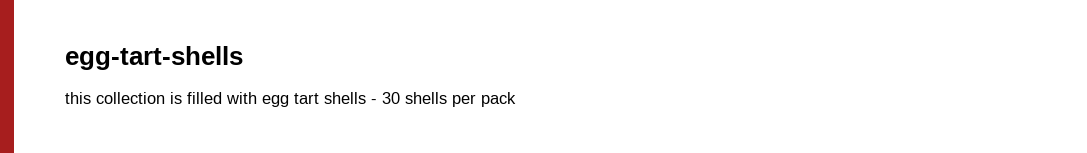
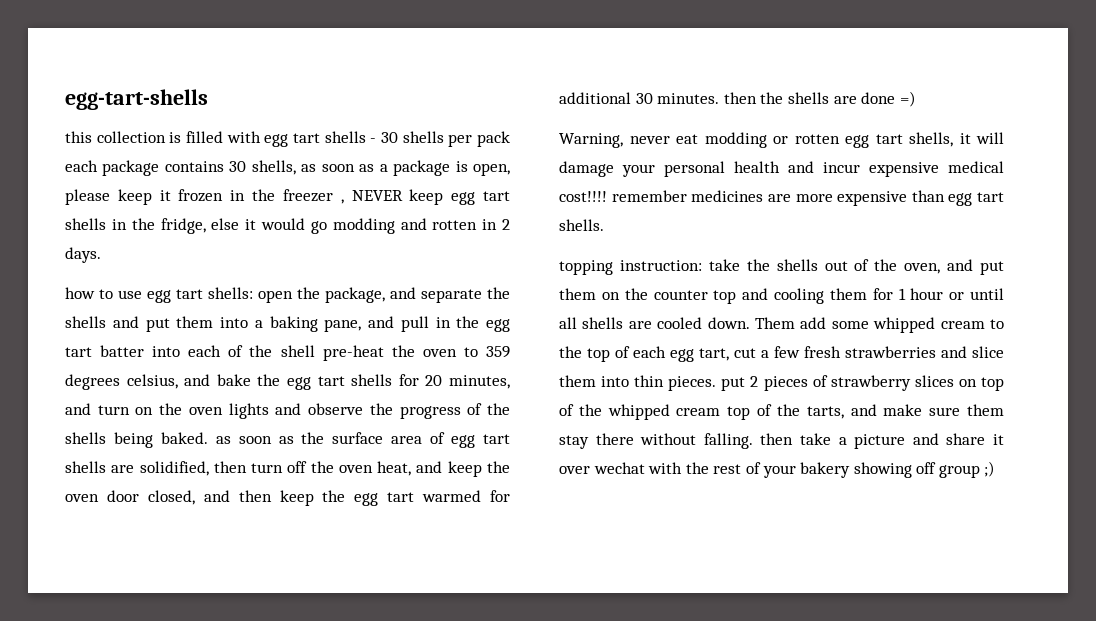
(516, 99) none -> [65,160,510,176] [65,189,510,205] [65,218,510,234] [65,247,101,263] [65,287,510,303] [65,316,510,332] [65,345,510,361] [65,374,511,390] [65,403,511,419] [65,432,511,448] [65,461,510,477] [65,490,510,506] [559,91,916,107] [559,132,1004,148] [559,161,1004,177] [559,190,1004,206] [559,219,604,231] [559,259,1004,275] [559,288,1004,304] [559,317,1004,333] [559,346,1004,362] [559,375,1004,391] [559,404,1004,420] [559,433,1005,449] [559,461,996,478] each package contains 30 shells, as soon as a package is open, please keep it frozen in the freezer , NEVER keep egg tart shells in the fridge, else it would go modding and rotten in 2 days. // how to use egg tart shells: open the package, and separate the shells and put them into a baking pane, and pull in the egg tart batter into each of the shell pre-heat the oven to 359 degrees celsius, and bake the egg tart shells for 20 minutes, and turn on the oven lights and observe the progress of the shells being baked. as soon as the surface area of egg tart shells are solidified, then turn off the oven heat, and keep the oven door closed, and then keep the egg tart warmed for additional 30 minutes. then the shells are done =) // Warning, never eat modding or rotten egg tart shells, it will damage your personal health and incur expensive medical cost!!!! remember medicines are more expensive than egg tart shells. // topping instruction: take the shells out of the oven, and put them on the counter top and cooling them for 1 hour or until all shells are cooled down. Them add some whipped cream to the top of each egg tart, cut a few fresh strawberries and slice them into thin pieces. put 2 pieces of strawberry slices on top of the whipped cream top of the tarts, and make sure them stay there without falling. then take a picture and share it over wechat with the rest of your bakery showing off group ;)

